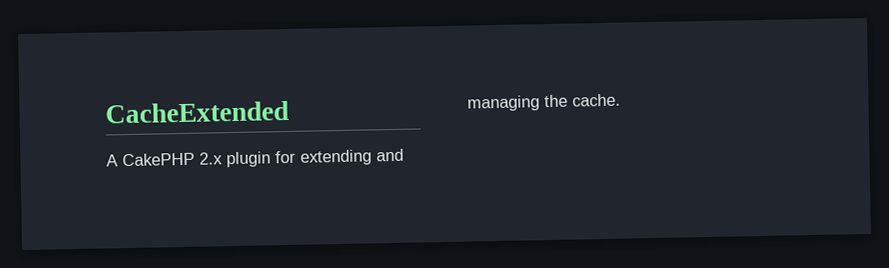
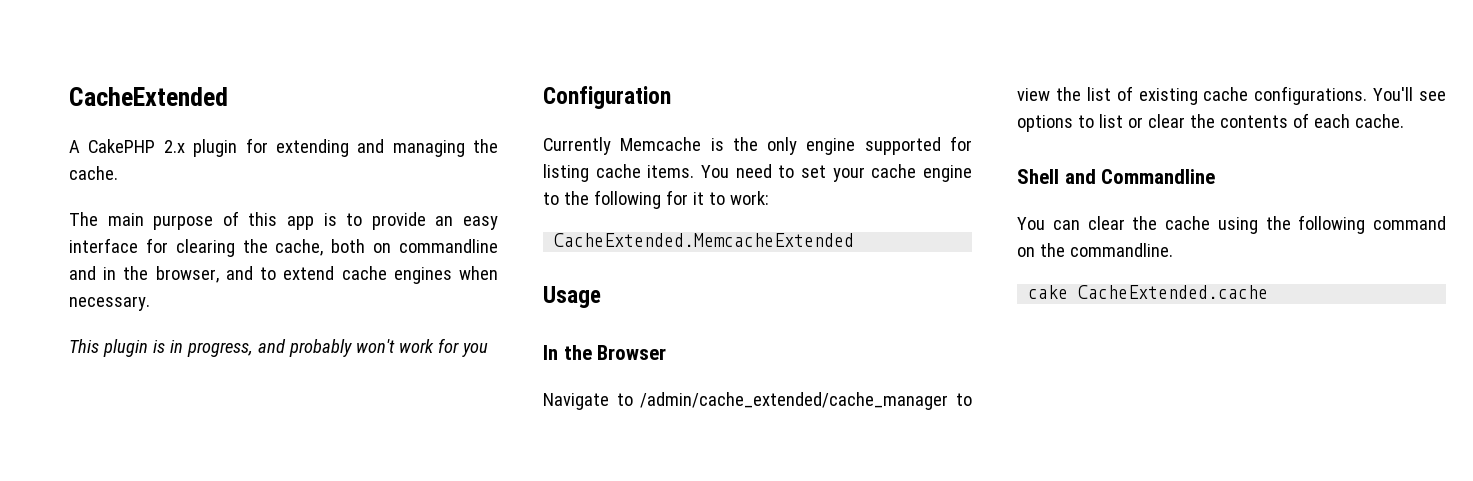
(621, 100) none -> [69,211,499,230] [69,238,499,257] [69,266,499,284] [69,296,150,311] [69,338,488,357] [543,86,671,109] [543,136,972,155] [543,164,972,182] [543,190,769,209] [554,233,855,247] [543,286,601,308] [543,345,667,360] [543,392,972,410] [1017,86,1446,105] [1017,113,1404,132] [1017,169,1216,184] [1017,215,1446,234] [1017,243,1173,257] [1028,285,1269,299] // The main purpose of this app is to provide an easy interface for clearing the cache, both on commandline and in the browser, and to extend cache engines when necessary. // This plugin is in progress, and probably won't work for you // Configuration // Currently Memcache is the only engine supported for listing cache items. You need to set your cache engine to the following for it to work: // CacheExtended.MemcacheExtended // Usage // In the Browser // Navigate to /admin/cache_extended/cache_manager to view the list of existing cache configurations. You'll see options to list or clear the contents of each cache. // Shell and Commandline // You can clear the cache using the following command on the commandline. // cake CacheExtended.cache

